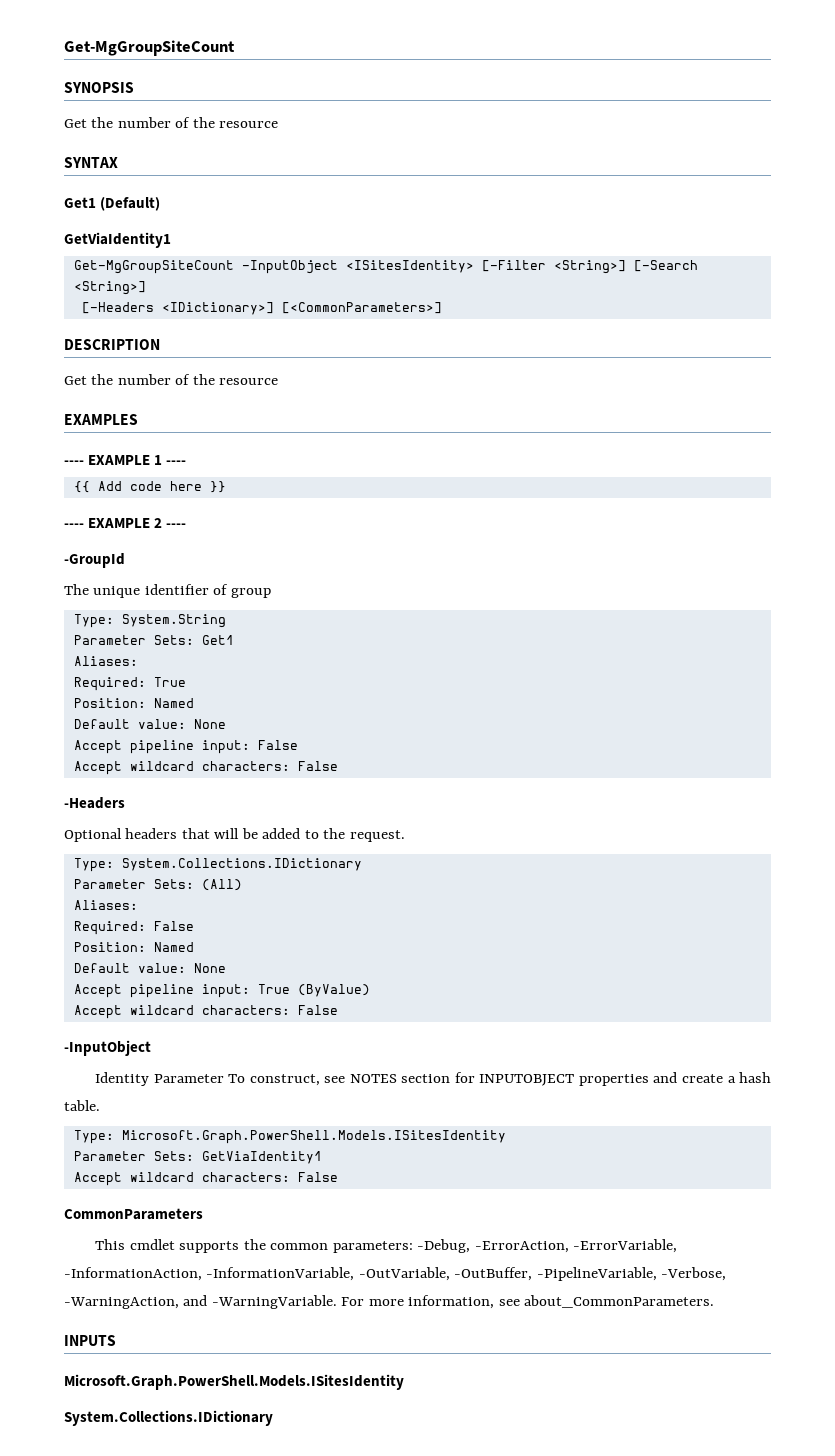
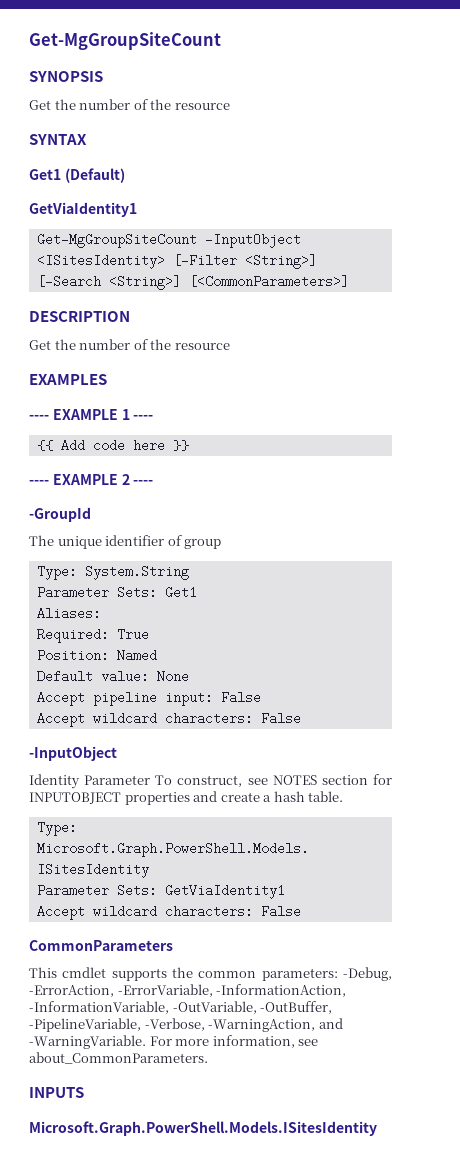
[81,302,274,315] // [-Headers <IDictionary>] -> (181, 282) none
[64,797,125,809] [64,828,405,842] [73,858,362,872] [73,879,242,891] [73,900,138,910] [73,921,194,935] [73,942,194,952] [73,963,226,973] [73,984,370,998] [73,1005,338,1019] // -Headers // Optional headers that will be added to the request. // Type: System.Collections.IDictionary // Parameter Sets: (All) // Aliases: // Required: False // Position: Named // Default value: None // Accept pipeline input: True (ByValue) // Accept wildcard characters: False -> (301, 718) none
[64,1410,273,1426] // System.Collections.IDictionary -> (377, 1128) none

